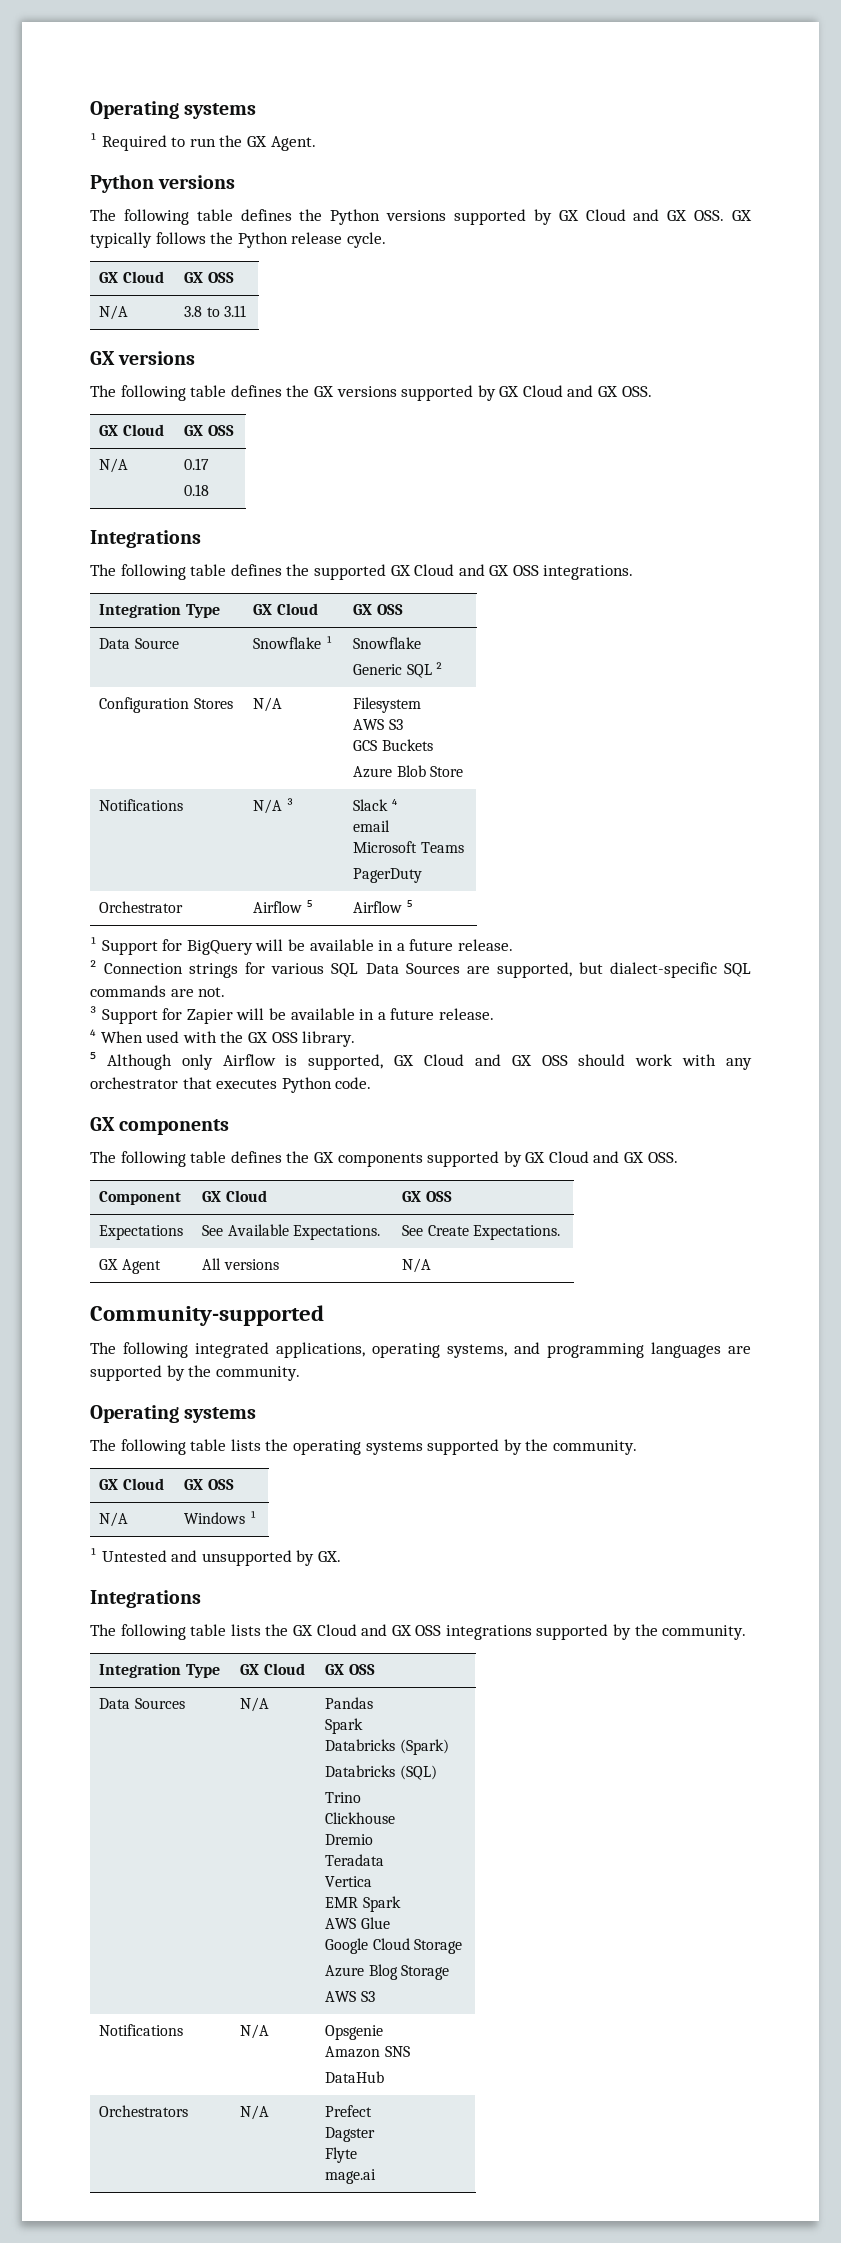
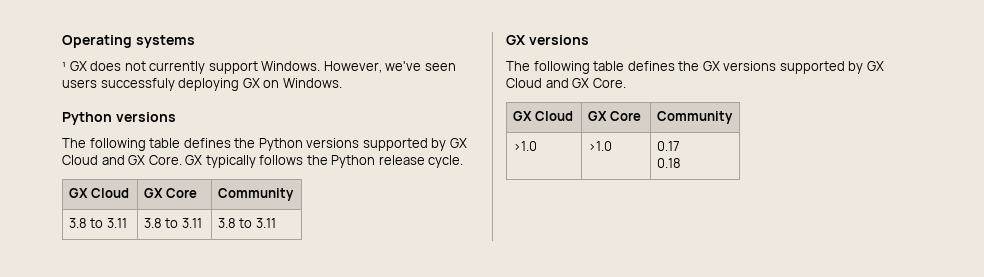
[101,135,316,151] Required to run the GX Agent. -> [69,61,456,74] [62,78,342,91] GX does not currently support Windows. However, we've seen users successfuly deploying GX on Windows.
[694,210,725,221] OSS. -> [148,155,182,165] Core.
[207,272,234,283] [99,305,129,320] OSS // N/A -> [166,188,198,198] [217,188,294,201] [68,218,127,228] [143,218,202,228] Core | Community // 3.8 to 3.11 | 3.8 to 3.11
[621,386,652,397] [99,424,164,436] [184,425,234,436] [99,458,129,473] [184,458,210,470] [184,484,210,496] [90,530,201,548] [90,564,634,580] [99,603,220,618] [253,603,318,615] [353,604,403,615] [99,638,179,649] [253,636,333,649] [353,637,422,649] [353,662,443,678] [99,697,233,713] [253,697,283,712] [353,697,422,713] [353,719,403,730] [353,739,433,751] [353,765,463,778] [99,799,184,811] [253,798,294,814] [353,799,397,811] [353,820,391,832] [353,841,464,853] [353,868,423,883] [99,901,184,913] [253,900,312,913] [353,900,412,913] [90,937,513,955] [90,960,751,978] [90,985,226,997] [90,1006,494,1024] [90,1029,356,1047] [90,1052,752,1070] [90,1077,372,1093] [90,1117,230,1135] [90,1151,678,1167] [99,1191,182,1205] [202,1190,267,1202] [402,1191,452,1202] [99,1225,184,1240] [202,1224,380,1240] [402,1225,560,1240] [99,1259,161,1274] [202,1258,279,1270] [402,1258,432,1273] [90,1305,324,1326] [90,1342,751,1358] [90,1365,300,1381] [90,1405,257,1423] [90,1439,637,1455] [99,1478,164,1490] [184,1479,234,1490] [99,1512,129,1527] [184,1511,257,1524] [90,1548,341,1566] [90,1590,201,1608] [90,1624,747,1640] [99,1663,220,1678] [240,1663,305,1675] [325,1664,375,1675] [99,1698,185,1709] [240,1697,270,1712] [325,1697,374,1709] [325,1718,364,1734] [325,1739,449,1755] [325,1765,437,1780] [325,1792,362,1803] [325,1812,396,1824] [325,1834,374,1845] [325,1854,385,1866] [325,1876,373,1887] [325,1896,401,1912] [325,1917,390,1929] [325,1938,462,1954] [325,1964,449,1980] [325,1991,375,2002] [99,2024,184,2036] [240,2024,270,2039] [325,2025,384,2040] [325,2046,410,2058] [325,2071,385,2083] [99,2105,189,2117] [240,2105,270,2120] [325,2105,373,2117] [325,2127,376,2142] [325,2147,358,2163] [325,2169,377,2184] OSS. // GX Cloud | GX OSS // N/A | 0.17 // 0.18 // Integrations // The following table defines the supported GX Cloud and GX OSS integrations. // Integration Type | GX Cloud | GX OSS // Data Source | Snowflake ¹ | Snowflake // Generic SQL ² // Configuration Stores | N/A | Filesystem // AWS S3 // GCS Buckets // Azure Blob Store // Notifications | N/A ³ | Slack ⁴ // email // Microsoft Teams // PagerDuty // Orchestrator | Airflow ⁵ | Airflow ⁵ // ¹ Support for BigQuery will be available in a future release. // ² Connection strings for various SQL Data Sources are supported, but dialect-specific SQL commands are not. // ³ Support for Zapier will be available in a future release. // ⁴ When used with the GX OSS library. // ⁵ Although only Airflow is supported, GX Cloud and GX OSS should work with any orchestrator that executes Python code. // GX components // The following table defines the GX components supported by GX Cloud and GX OSS. // Component | GX Cloud | GX OSS // Expectations | See Available Expectations. | See Create Expectations. // GX Agent | All versions | N/A // Community-supported // The following integrated applications, operating systems, and programming languages are supported by the community. // Operating systems // The following table lists the operating systems supported by the community. // GX Cloud | GX OSS // N/A | Windows ¹ // ¹ Untested and unsupported by GX. // Integrations // The following table lists the GX Cloud and GX OSS integrations supported by the community. // Integration Type | GX Cloud | GX OSS // Data Sources | N/A | Pandas // Spark // Databricks (Spark) // Databricks (SQL) // Trino // Clickhouse // Dremio // Teradata // Vertica // EMR Spark // AWS Glue // Google Cloud Storage // Azure Blog Storage // AWS S3 // Notifications | N/A | Opsgenie // Amazon SNS // DataHub // Orchestrators | N/A | Prefect // Dagster // Flyte // mage.ai -> [592,78,626,88] [512,111,574,121] [587,111,642,121] [656,111,733,124] [512,141,537,151] [587,141,612,151] [656,141,680,151] [656,158,681,168] Core. // GX Cloud | GX Core | Community // >1.0 | >1.0 | 0.17 // 0.18

